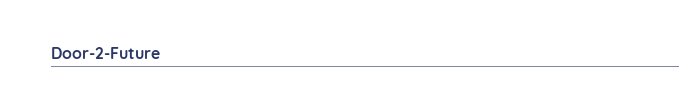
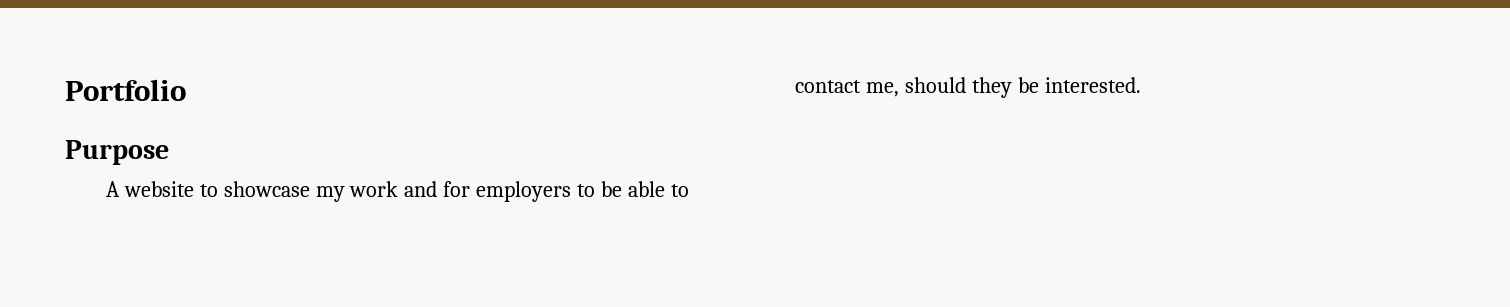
[51,47,160,59] Door-2-Future -> [65,79,186,101] [65,140,169,165] [105,181,690,202] [795,77,1141,98] Portfolio // Purpose // A website to showcase my work and for employers to be able to contact me, should they be interested.

